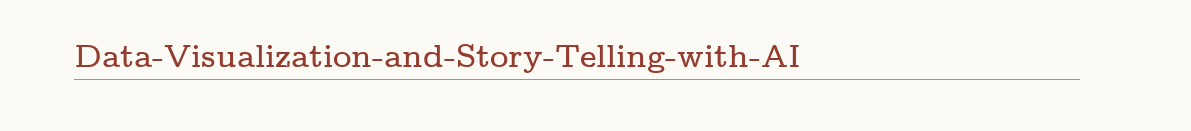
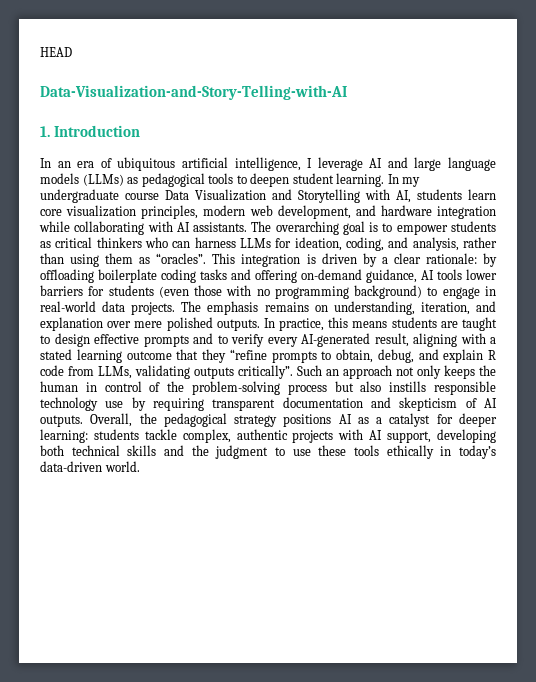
(74, 58) none -> [40,47,72,57] HEAD //
(801, 58) none -> [40,125,141,137] [40,157,496,171] [40,173,421,187] [40,189,496,203] [40,205,496,219] [39,221,496,235] [40,237,497,251] [40,253,498,267] [40,269,497,283] [40,285,496,299] [40,301,496,315] [40,317,498,331] [40,333,496,347] [40,349,496,363] [40,365,496,379] [40,381,497,395] [40,397,497,411] [40,413,497,427] [40,429,497,443] [40,445,497,459] [40,461,140,472] // 1. Introduction // In an era of ubiquitous artificial intelligence, I leverage AI and large language models (LLMs) as pedagogical tools to deepen student learning. In my undergraduate course Data Visualization and Storytelling with AI, students learn core visualization principles, modern web development, and hardware integration while collaborating with AI assistants. The overarching goal is to empower students as critical thinkers who can harness LLMs for ideation, coding, and analysis, rather than using them as “oracles”. This integration is driven by a clear rationale: by offloading boilerplate coding tasks and offering on-demand guidance, AI tools lower barriers for students (even those with no programming background) to engage in real-world data projects. The emphasis remains on understanding, iteration, and explanation over mere polished outputs. In practice, this means students are taught to design effective prompts and to verify every AI-generated result, aligning with a stated learning outcome that they “refine prompts to obtain, debug, and explain R code from LLMs, validating outputs critically”. Such an approach not only keeps the human in control of the problem-solving process but also instills responsible technology use by requiring transparent documentation and skepticism of AI outputs. Overall, the pedagogical strategy positions AI as a catalyst for deeper learning: students tackle complex, authentic projects with AI support, developing both technical skills and the judgment to use these tools ethically in today’s data-driven world.

